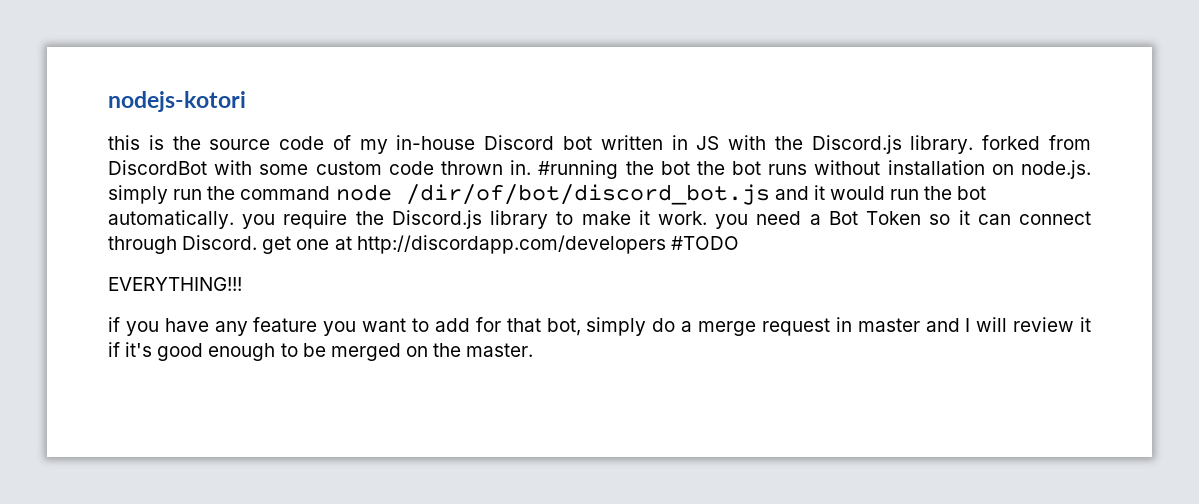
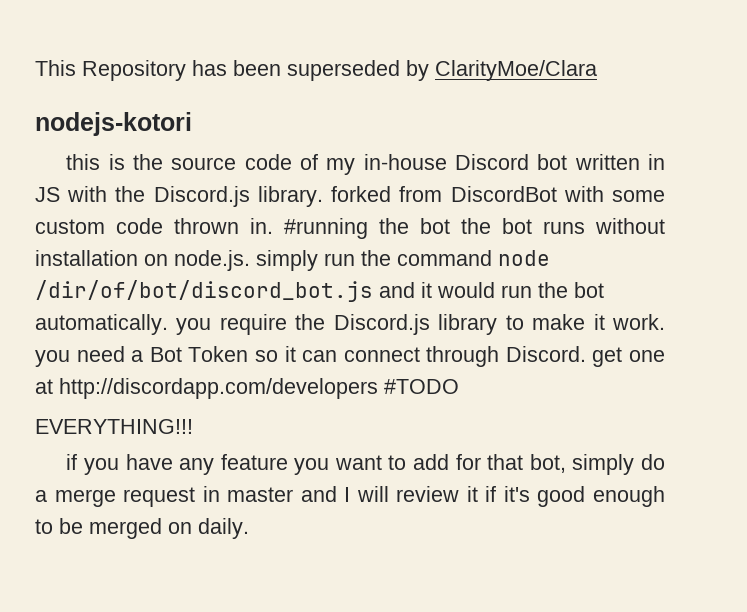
(108, 101) none -> [35,60,597,81] This Repository has been superseded by ClarityMoe/Clara //
[433,343,534,357] the master. -> [198,518,249,539] daily.

